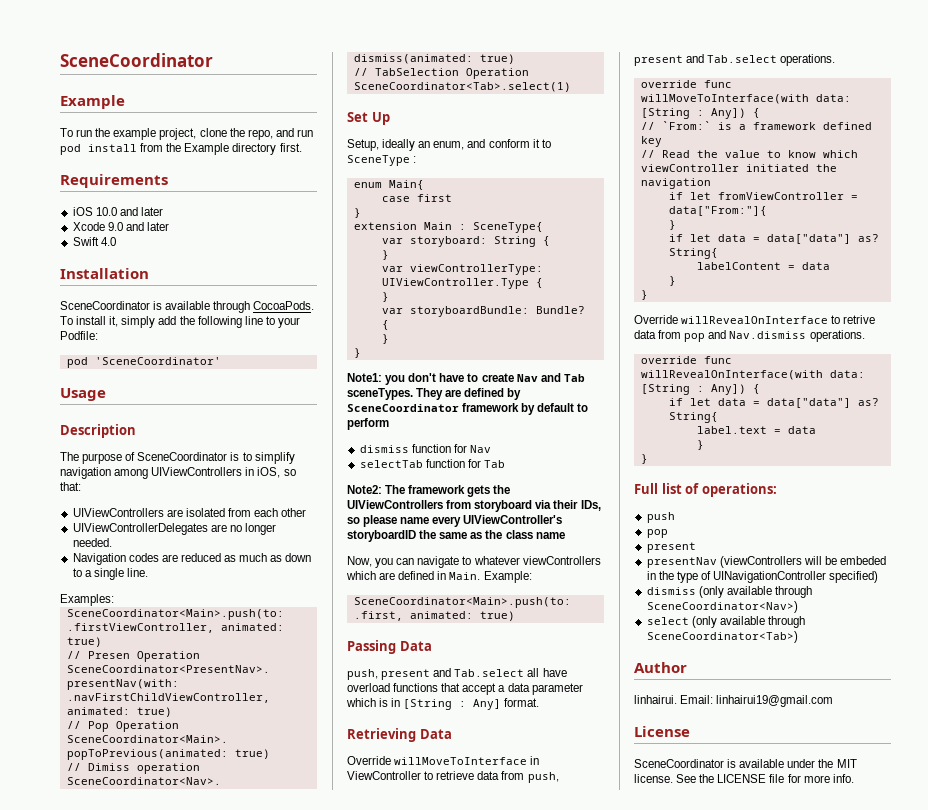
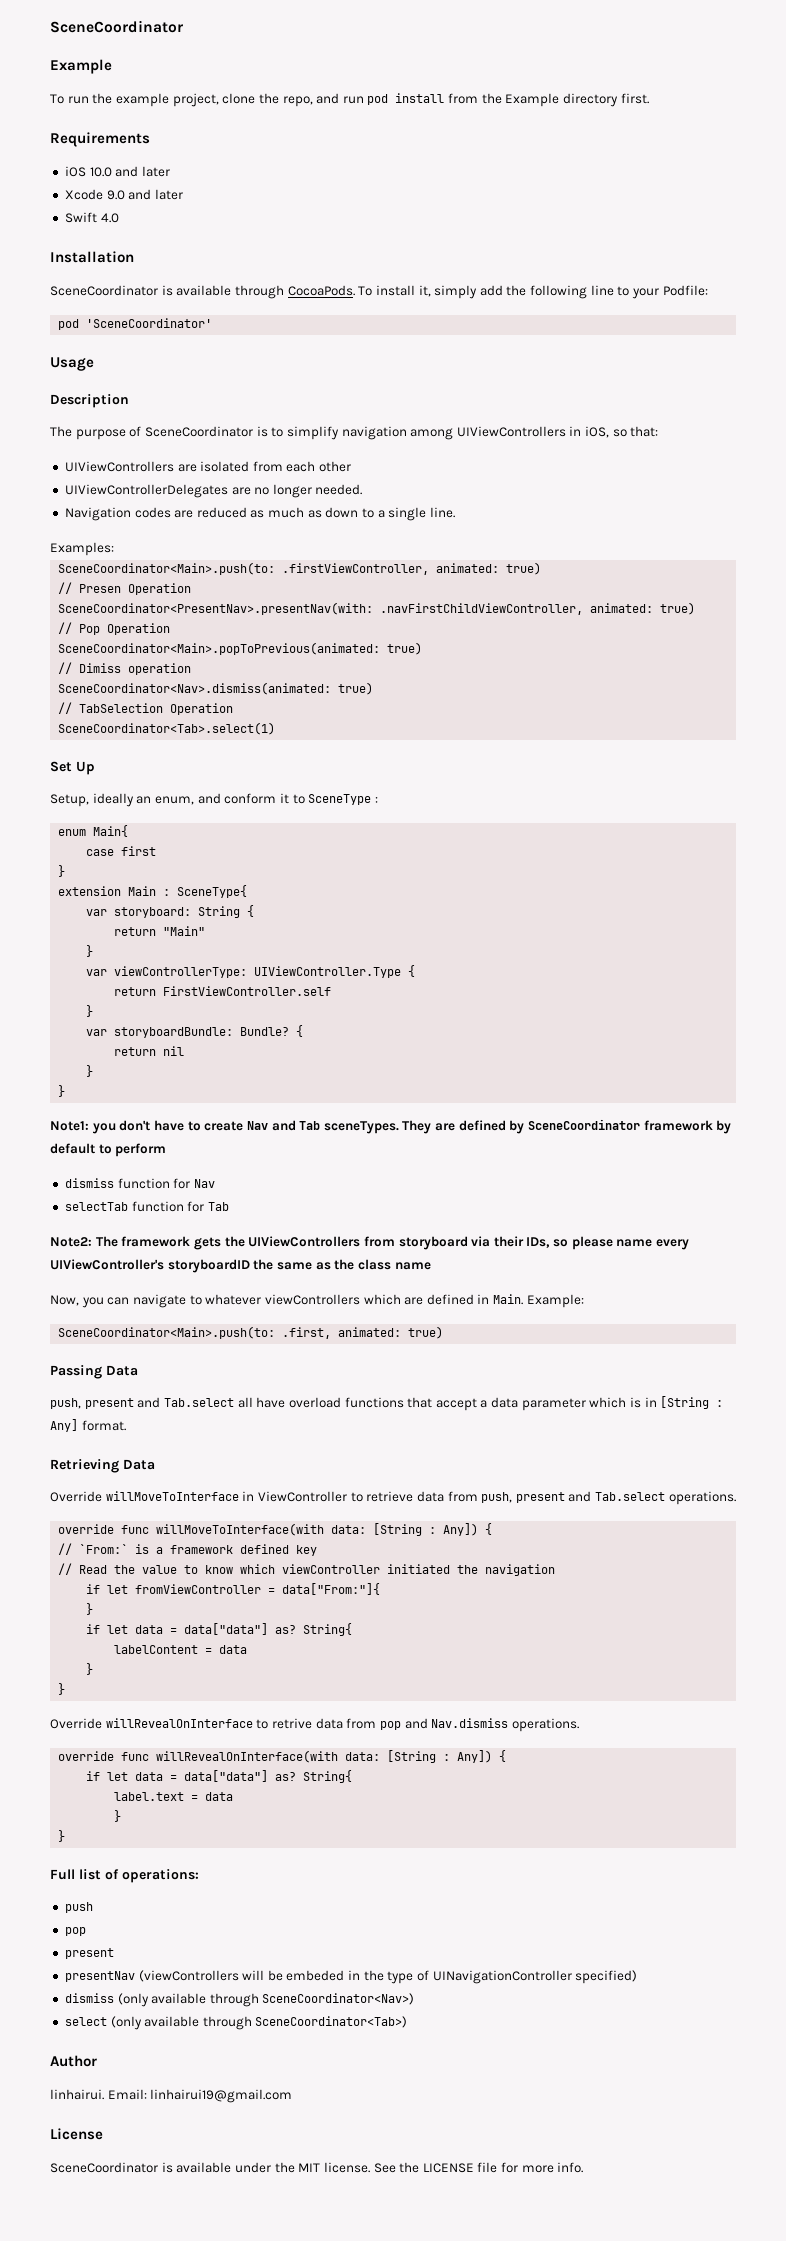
(550, 241) none -> [114,926,206,936] // return "Main"
(543, 283) none -> [114,986,332,996] // return FirstViewController.self
(389, 325) none -> [114,1046,185,1056] // return nil

